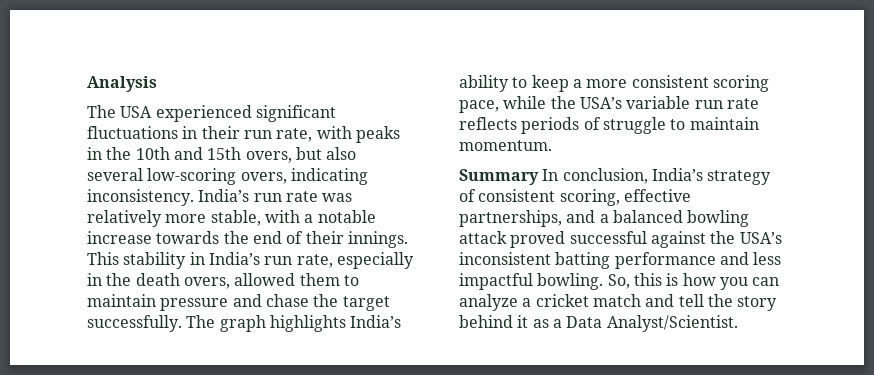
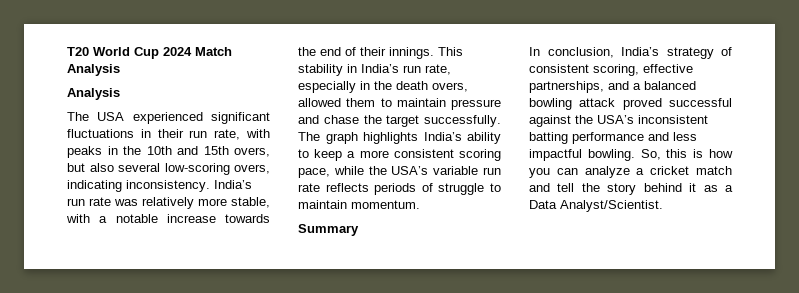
(87, 84) none -> [67,47,232,59] [67,64,120,76] T20 World Cup 2024 Match Analysis //
(539, 177) none -> (359, 230) //

